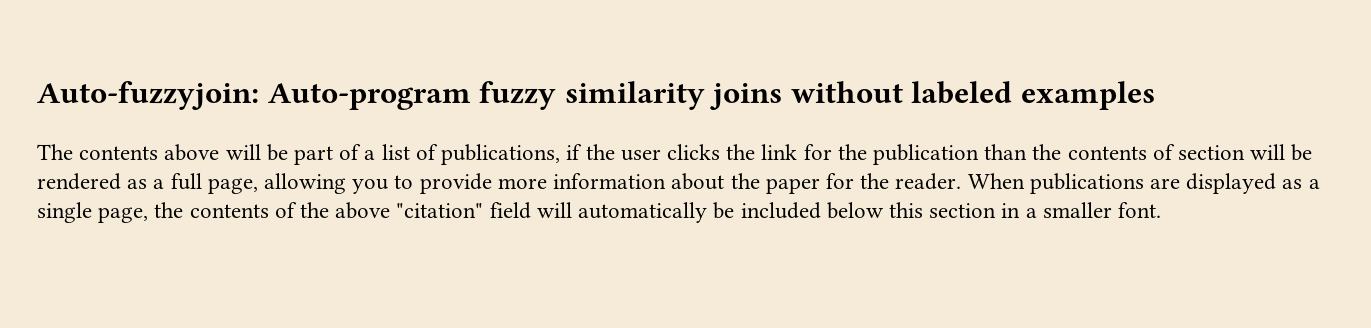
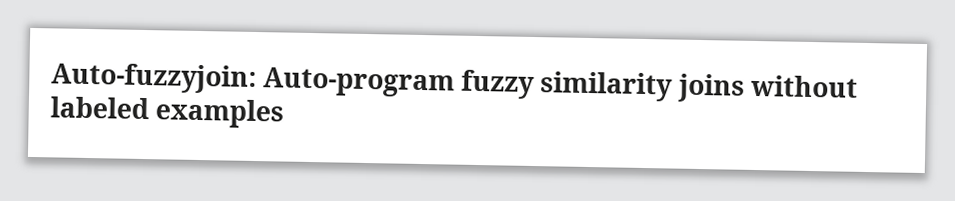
[37,144,1313,165] [37,173,1320,194] [37,202,1161,223] // The contents above will be part of a list of publications, if the user clicks the link for the publication than the contents of section will be rendered as a full page, allowing you to provide more information about the paper for the reader. When publications are displayed as a single page, the contents of the above "citation" field will automatically be included below this section in a smaller font. -> (285, 113) none

